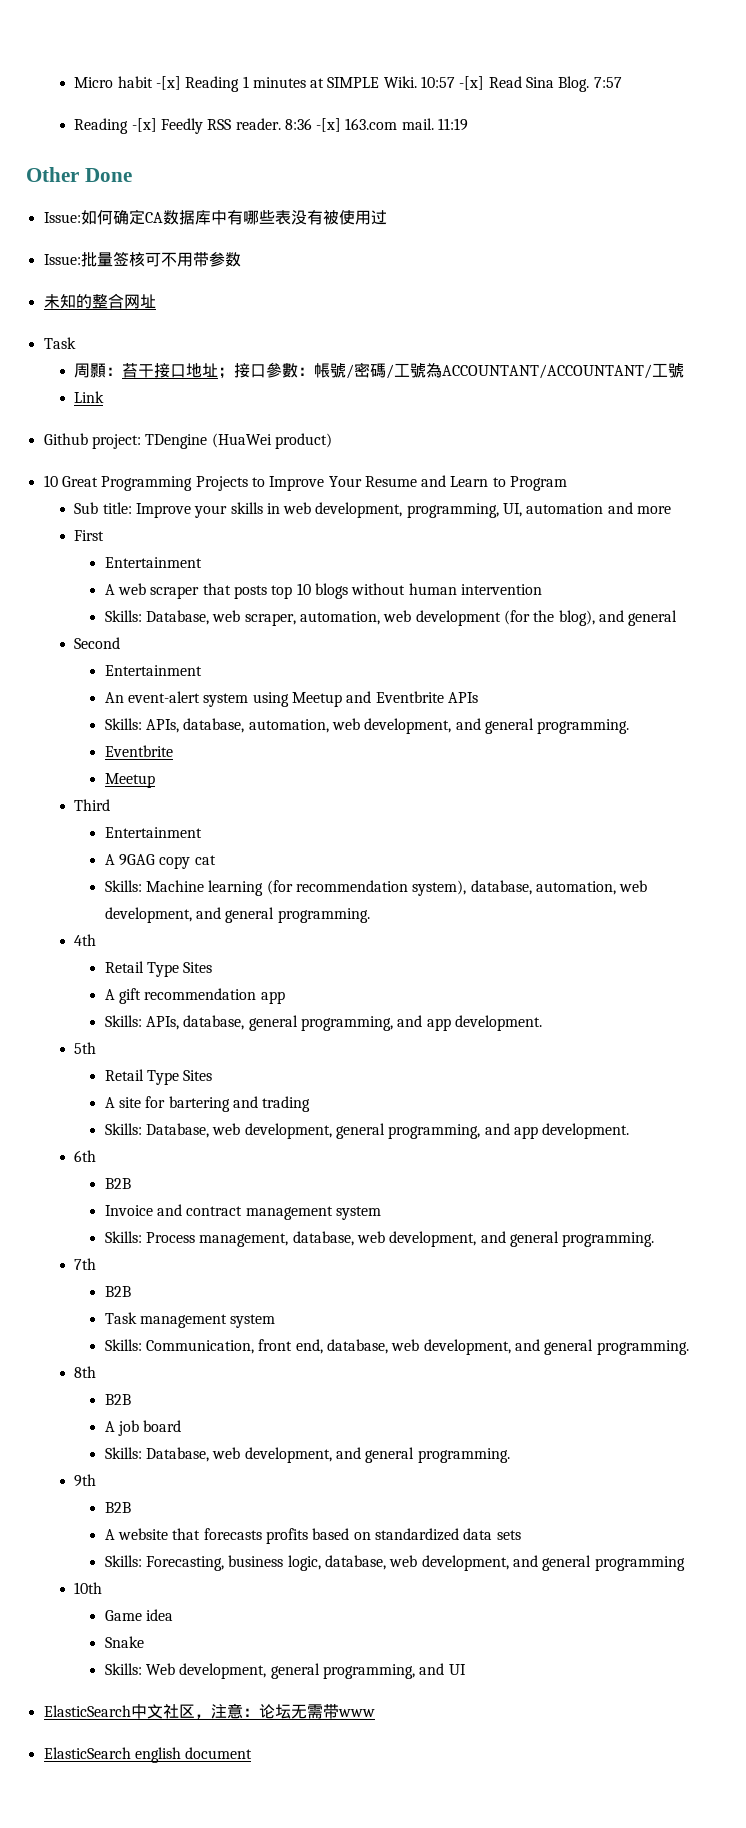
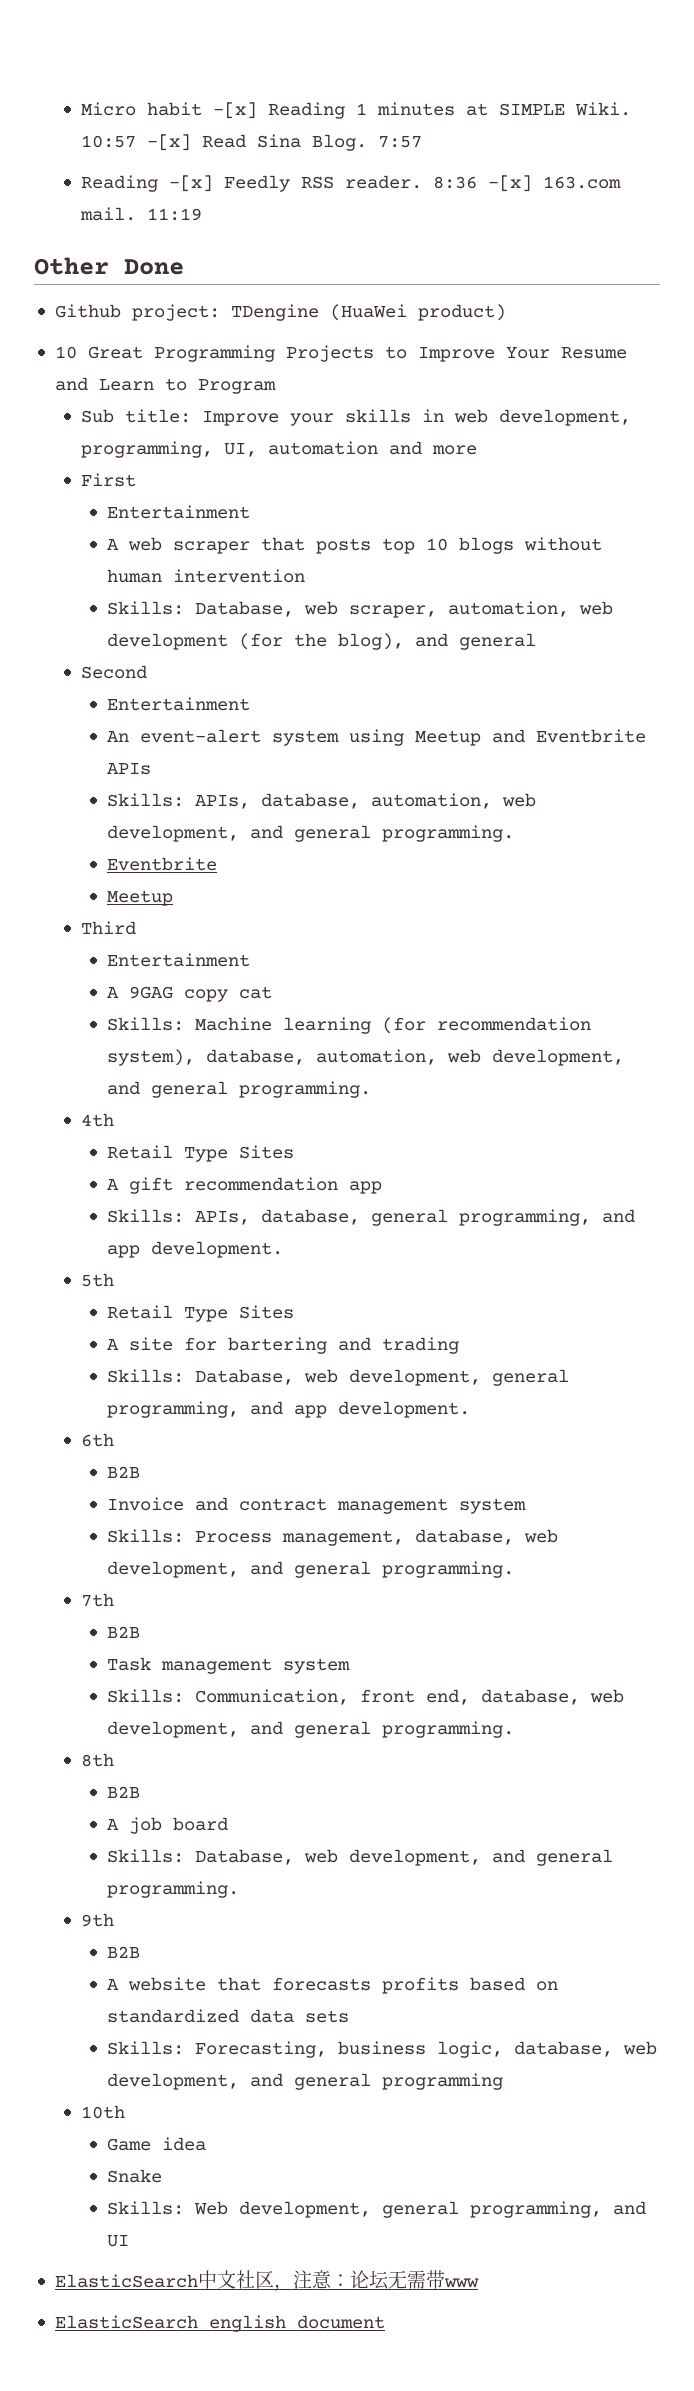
[43,209,387,225] [43,251,241,267] [43,293,156,309] [43,337,76,349] [74,362,685,379] [74,391,105,403] // Issue:如何确定CA数据库中有哪些表没有被使用过 // Issue:批量签核可不用带参数 // 未知的整合网址 // Task // 周顥：苔干接口地址；接口參數：帳號/密碼/工號為ACCOUNTANT/ACCOUNTANT/工號 // Link -> (184, 267) none

